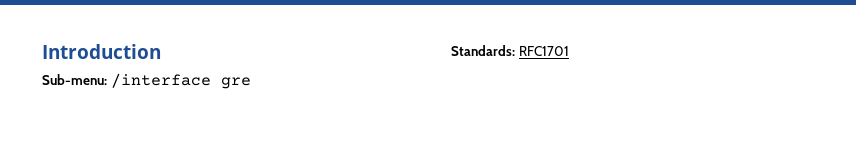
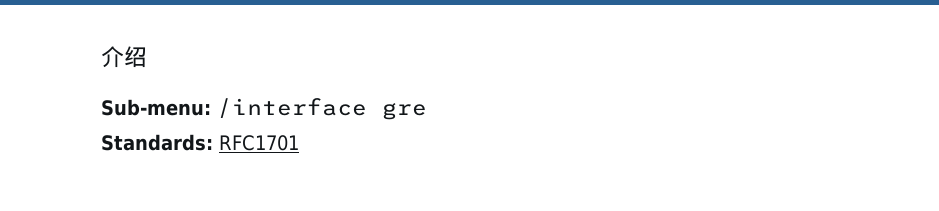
[42,44,161,59] Introduction -> [101,46,147,68] 介绍

